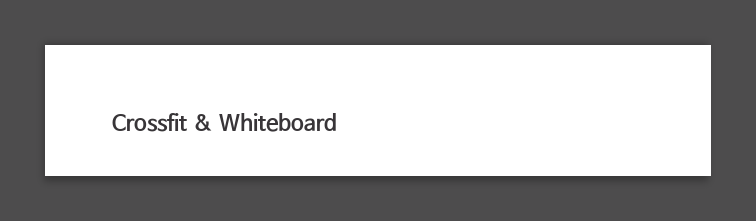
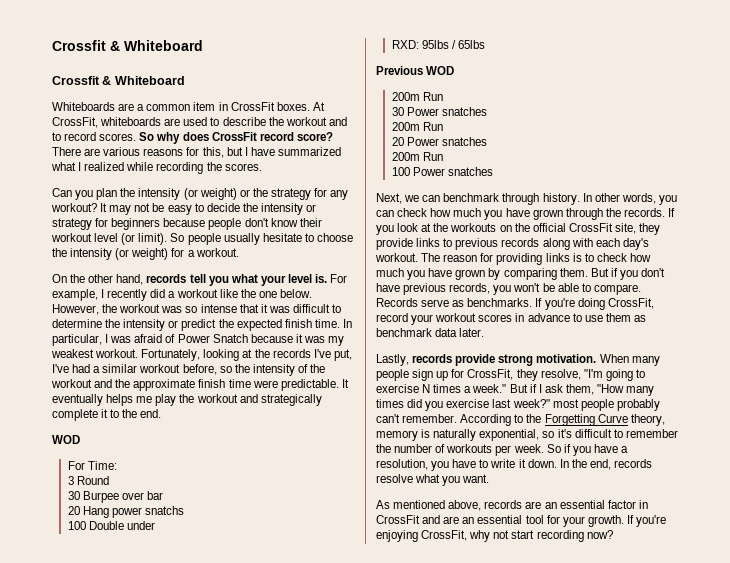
[112,113,337,132] Crossfit & Whiteboard -> [52,40,203,51] [52,76,185,85] [52,102,325,111] [52,117,347,128] [52,132,333,144] [52,147,341,158] [51,162,262,174] [52,188,349,200] [51,203,317,215] [52,218,322,230] [51,233,353,245] [52,248,239,260] [52,274,348,286] [52,289,312,301] [52,304,342,315] [52,319,352,331] [52,334,345,346] [51,349,352,361] [52,364,326,376] [51,379,349,391] [52,394,322,406] [52,409,162,421] [52,435,80,444] [67,461,117,470] [67,476,109,485] [67,491,163,503] [67,506,184,518] [67,521,155,530] [391,40,485,49] [376,66,455,75] [391,92,443,101] [391,107,487,116] [391,122,443,131] [391,137,487,146] [391,152,443,161] [391,167,493,176] [376,193,677,205] [376,208,676,220] [376,223,661,235] [376,238,649,250] [375,253,651,265] [376,268,666,280] [376,283,641,295] [376,298,654,310] [376,313,646,325] [376,328,485,337] [376,354,660,366] [376,369,645,381] [376,384,655,396] [376,399,660,411] [376,414,665,426] [376,429,678,441] [376,444,629,456] [376,459,653,471] [376,474,490,486] [376,500,648,511] [376,515,667,527] [376,530,613,542] Crossfit & Whiteboard // Crossfit & Whiteboard // Whiteboards are a common item in CrossFit boxes. At CrossFit, whiteboards are used to describe the workout and to record scores. So why does CrossFit record score? There are various reasons for this, but I have summarized what I realized while recording the scores. // Can you plan the intensity (or weight) or the strategy for any workout? It may not be easy to decide the intensity or strategy for beginners because people don't know their workout level (or limit). So people usually hesitate to choose the intensity (or weight) for a workout. // On the other hand, records tell you what your level is. For example, I recently did a workout like the one below. However, the workout was so intense that it was difficult to determine the intensity or predict the expected finish time. In particular, I was afraid of Power Snatch because it was my weakest workout. Fortunately, looking at the records I've put, I've had a similar workout before, so the intensity of the workout and the approximate finish time were predictable. It eventually helps me play the workout and strategically complete it to the end. // WOD // For Time: // 3 Round // 30 Burpee over bar // 20 Hang power snatchs // 100 Double under // RXD: 95lbs / 65lbs // Previous WOD // 200m Run // 30 Power snatches // 200m Run // 20 Power snatches // 200m Run // 100 Power snatches // Next, we can benchmark through history. In other words, you can check how much you have grown through the records. If you look at the workouts on the official CrossFit site, they provide links to previous records along with each day's workout. The reason for providing links is to check how much you have grown by comparing them. But if you don't have previous records, you won't be able to compare. Records serve as benchmarks. If you're doing CrossFit, record your workout scores in advance to use them as benchmark data later. // Lastly, records provide strong motivation. When many people sign up for CrossFit, they resolve, "I'm going to exercise N times a week." But if I ask them, "How many times did you exercise last week?" most people probably can't remember. According to the Forgetting Curve theory, memory is naturally exponential, so it's difficult to remember the number of workouts per week. So if you have a resolution, you have to write it down. In the end, records resolve what you want. // As mentioned above, records are an essential factor in CrossFit and are an essential tool for your growth. If you're enjoying CrossFit, why not start recording now?

